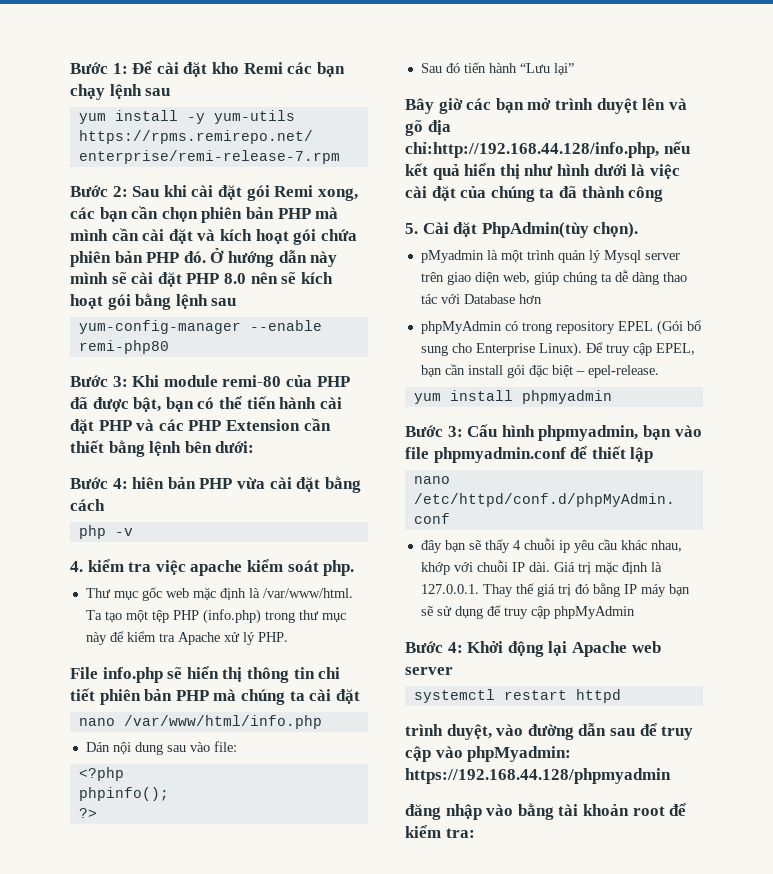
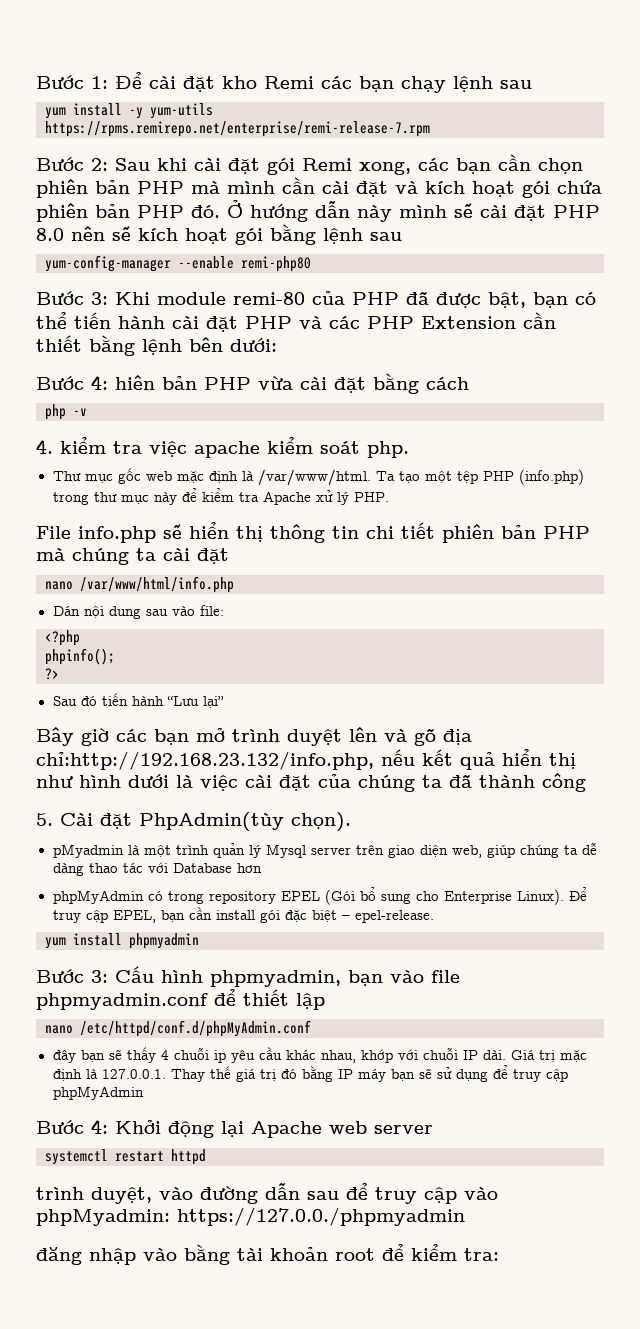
[405,142,659,158] chỉ:http://192.168.44.128/info.php, -> [36,751,374,770] chỉ:http://192.168.23.132/info.php,
[405,768,671,784] https://192.168.44.128/phpmyadmin -> [177,1207,465,1226] https://127.0.0./phpmyadmin

